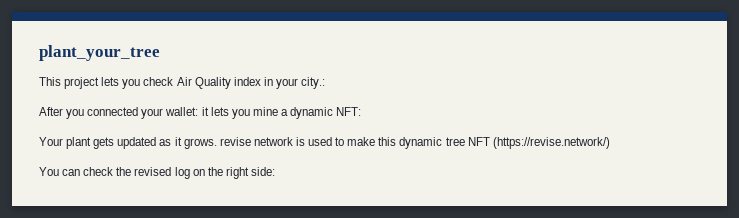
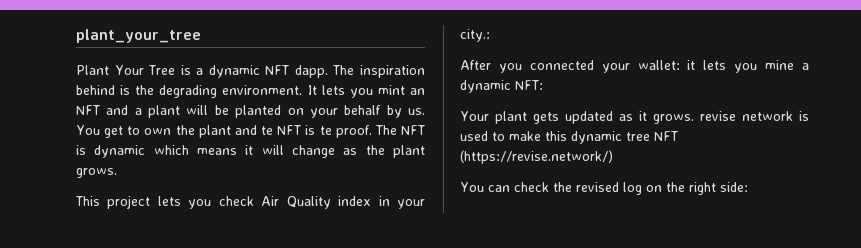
(160, 53) none -> [76,65,425,78] [76,85,425,98] [76,105,426,118] [76,125,425,138] [76,145,425,158] [76,168,117,178] // Plant Your Tree is a dynamic NFT dapp. The inspiration behind is the degrading environment. It lets you mint an NFT and a plant will be planted on your behalf by us. You get to own the plant and te NFT is te proof. The NFT is dynamic which means it will change as the plant grows.

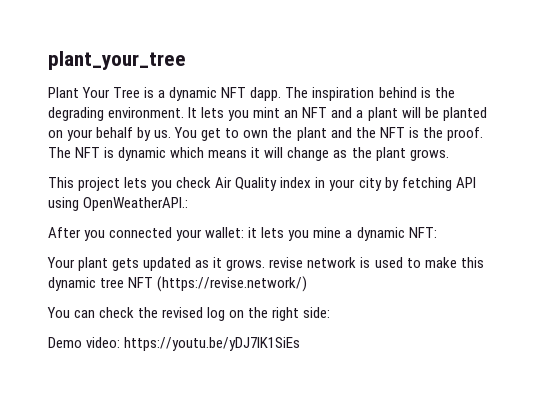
[261,125,332,135] te NFT is te -> [355,127,443,138] the NFT is the
[460,29,490,42] city.: -> [358,177,476,191] [48,197,189,211] city by fetching API using OpenWeatherAPI.:
(748, 187) none -> [48,337,301,351] // Demo video: https://youtu.be/yDJ7lK1SiEs

